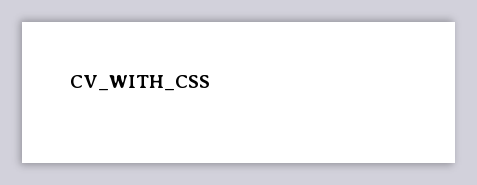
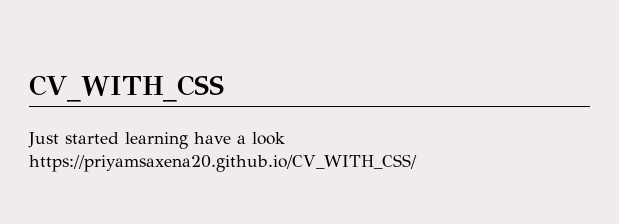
(210, 83) none -> [28,132,285,149] [29,154,417,172] // Just started learning have a look https://priyamsaxena20.github.io/CV_WITH_CSS/

